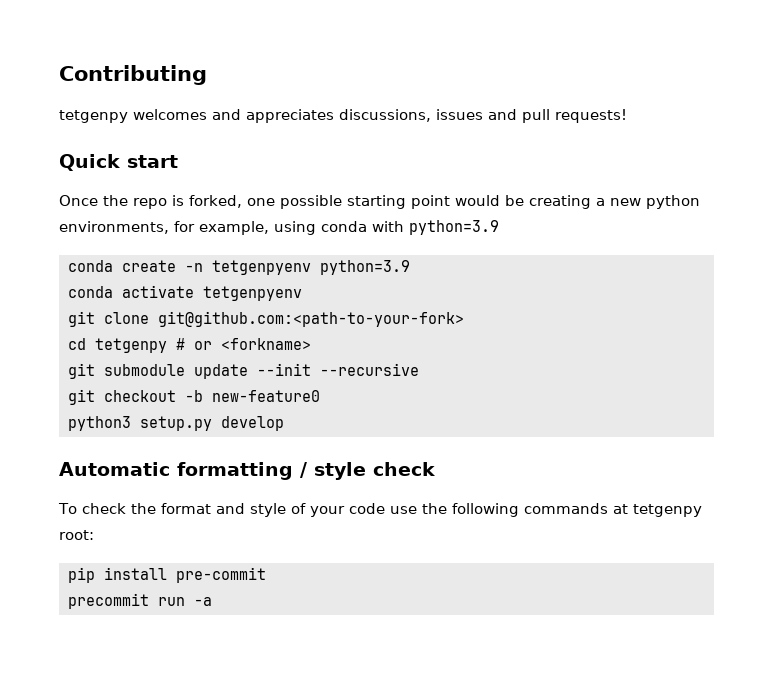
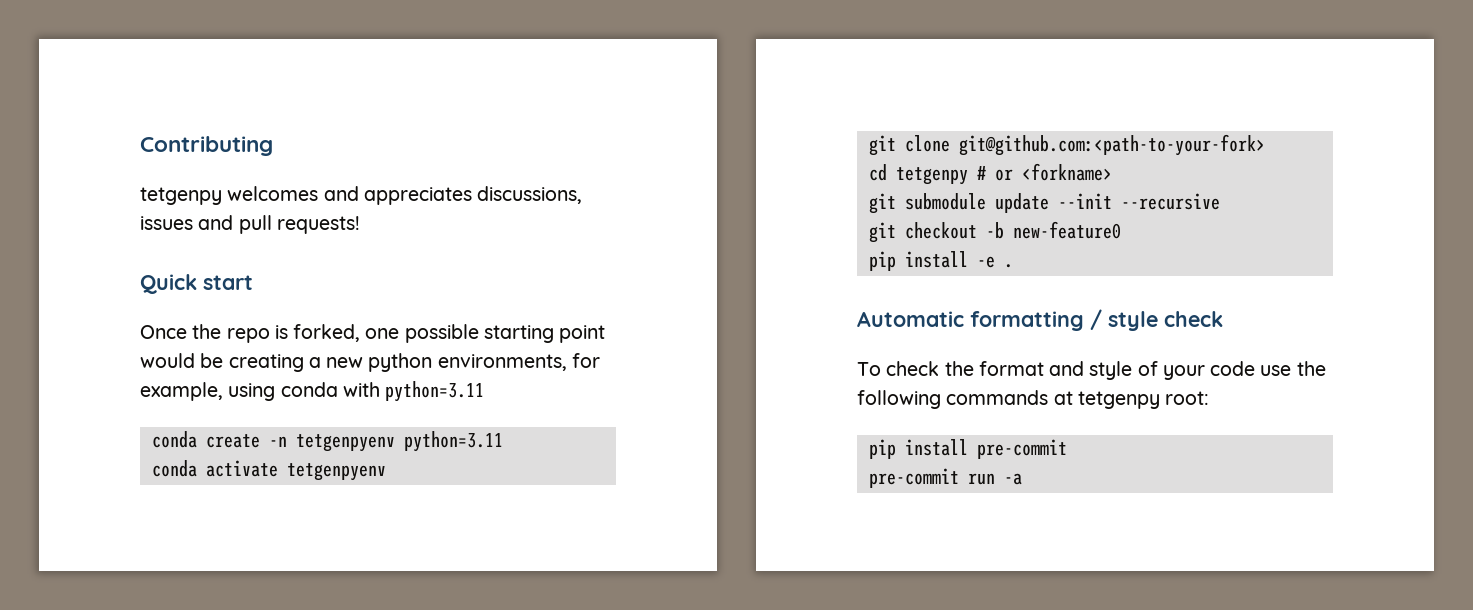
[409,220,499,235] python=3.9 -> [385,381,485,402] python=3.11
[320,260,410,275] python=3.9 -> [403,431,503,452] python=3.11
[68,416,284,431] python3 setup.py develop -> [868,251,1013,271] pip install -e .
[68,593,149,609] precommit -> [868,468,959,488] pre-commit

